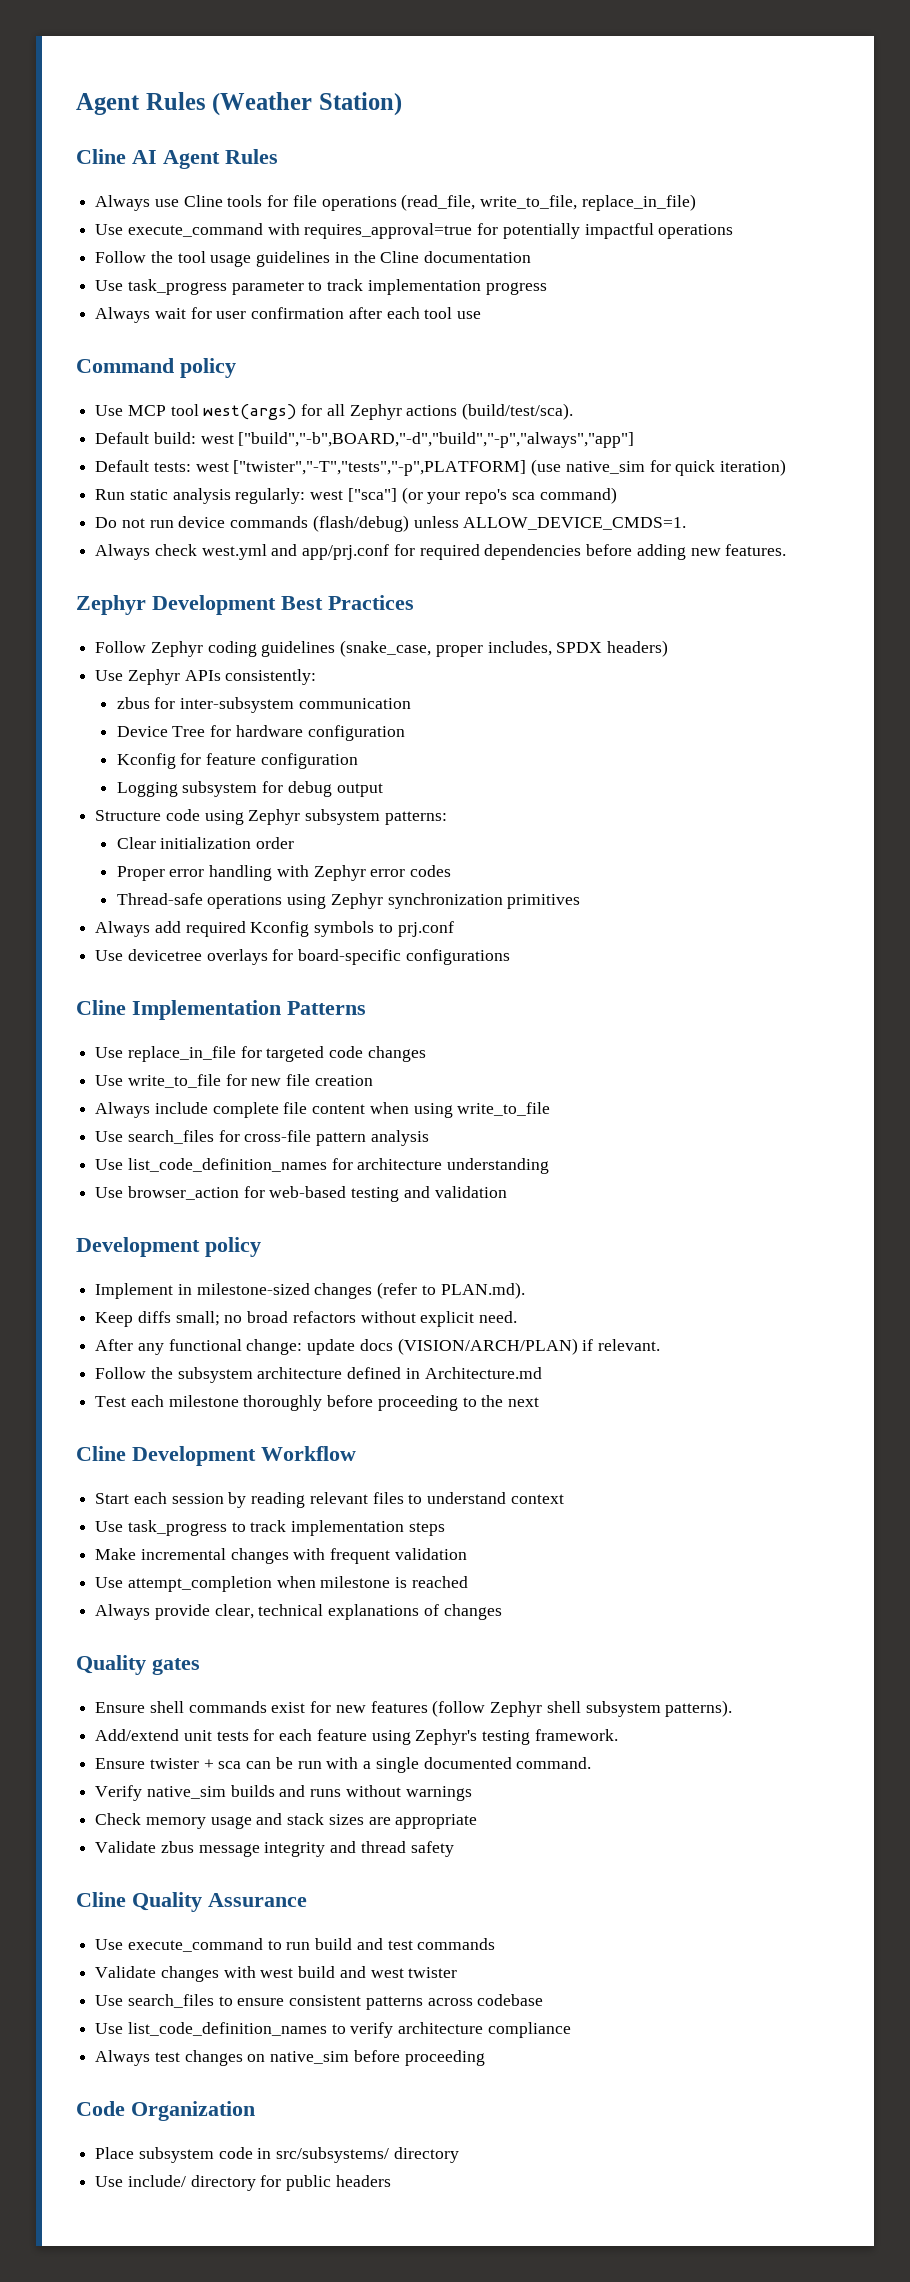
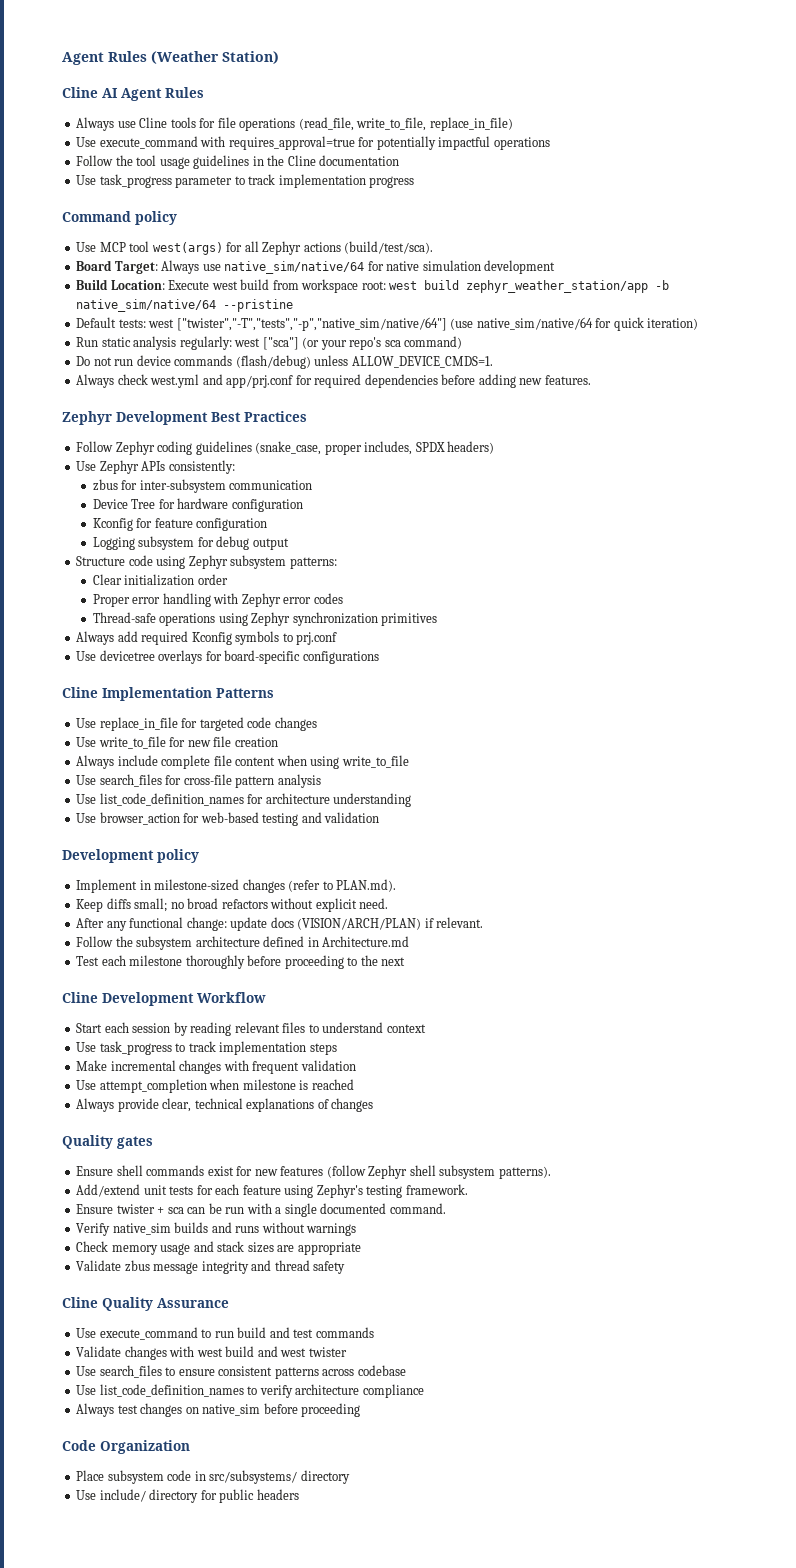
[95,307,482,323] // Always wait for user confirmation after each tool use -> (415, 182) none
[95,432,635,448] Default build: west ["build","-b",BOARD,"-d","build","-p","always","app"] -> [76,260,556,274] [76,279,670,293] [76,299,294,312] Board Target: Always use native_sim/native/64 for native simulation development // Build Location: Execute west build from workspace root: west build zephyr_weather_station/app -b native_sim/native/64 --pristine
[233,459,645,476] ["twister","-T","tests","-p",PLATFORM] (use native_sim -> [176,317,593,331] ["twister","-T","tests","-p","native_sim/native/64"] (use native_sim/native/64

